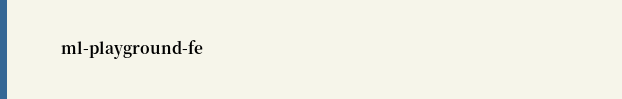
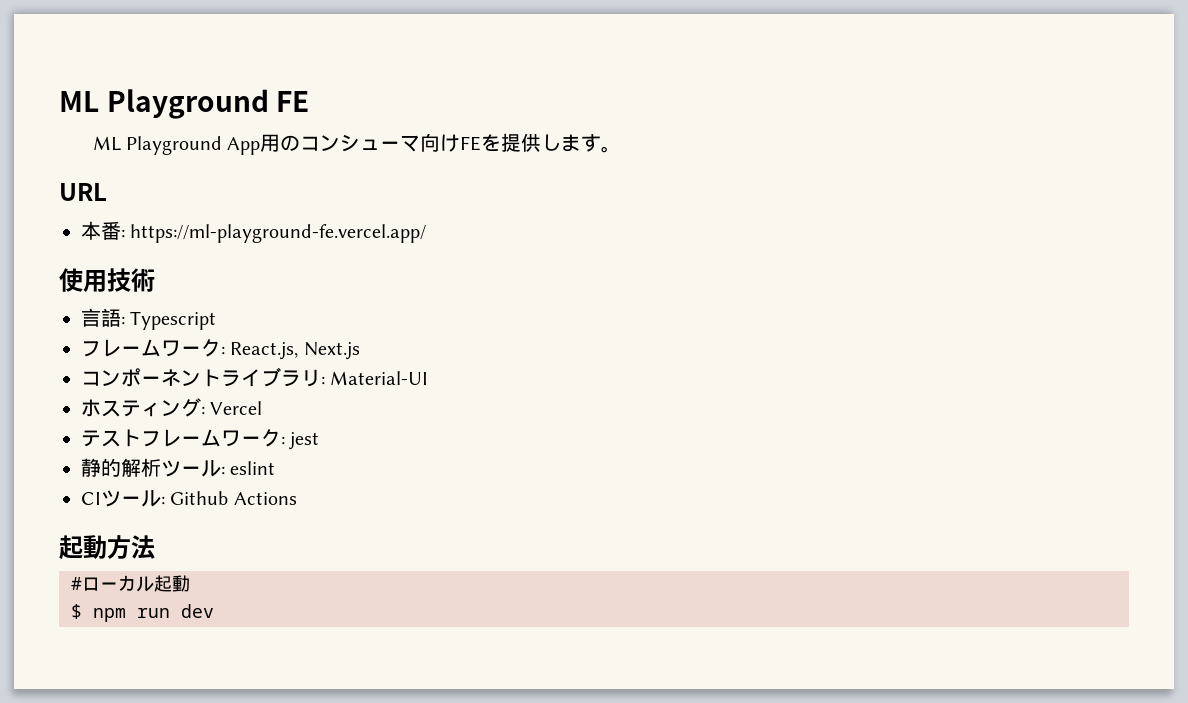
[61,40,203,59] ml-playground-fe -> [59,89,310,119] [92,133,622,155] [59,183,107,201] [81,221,427,243] [59,268,155,292] [81,308,217,330] [81,339,360,360] [81,367,429,387] [81,398,263,417] [81,429,320,450] [81,458,276,477] [81,490,297,507] [59,535,155,560] [71,575,190,592] [71,604,214,622] ML Playground FE // ML Playground App用のコンシューマ向けFEを提供します。 // URL // 本番: https://ml-playground-fe.vercel.app/ // 使用技術 // 言語: Typescript // フレームワーク: React.js, Next.js // コンポーネントライブラリ: Material-UI // ホスティング: Vercel // テストフレームワーク: jest // 静的解析ツール: eslint // CIツール: Github Actions // 起動方法 // #ローカル起動 // $ npm run dev

